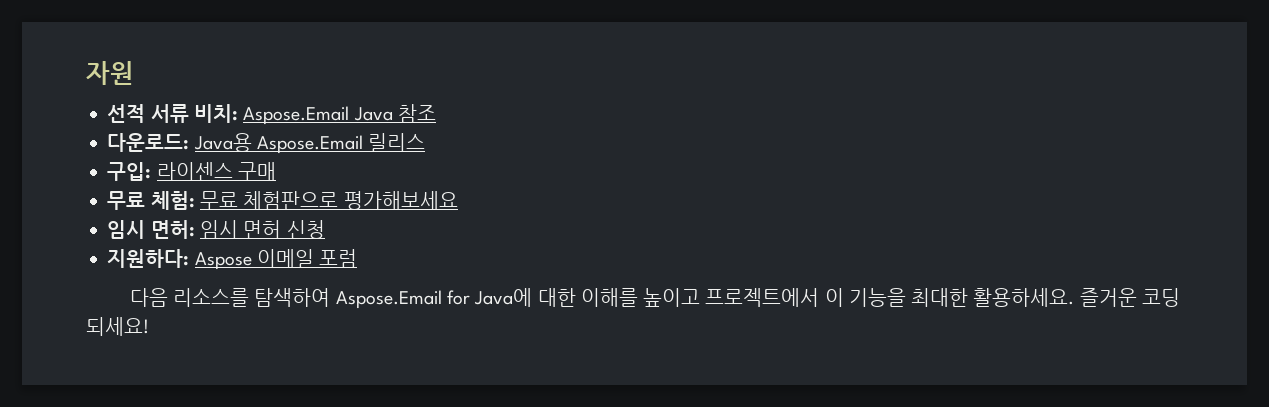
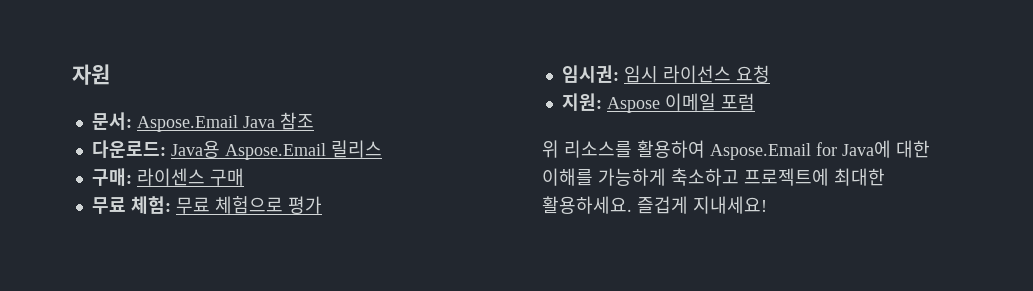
[107,104,238,123] 선적 서류 비치: -> [91,112,132,130] 문서:
[107,162,152,181] 구입: -> [91,168,132,186] 구매:
[243,191,458,210] [107,220,325,239] [107,249,190,268] 체험판으로 평가해보세요 // 임시 면허: 임시 면허 신청 // 지원하다: -> [214,196,322,214] [561,65,770,83] [561,93,602,111] 체험으로 평가 // 임시권: 임시 라이선스 요청 // 지원:
[129,288,331,307] 다음 리소스를 탐색하여 -> [542,140,705,158] 위 리소스를 활용하여
[643,288,1180,307] [86,317,149,336] 높이고 프로젝트에서 이 기능을 최대한 활용하세요. 즐거운 코딩 되세요! -> [598,168,885,186] [542,196,767,214] 가능하게 축소하고 프로젝트에 최대한 활용하세요. 즐겁게 지내세요!

